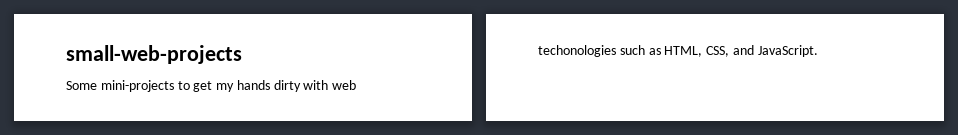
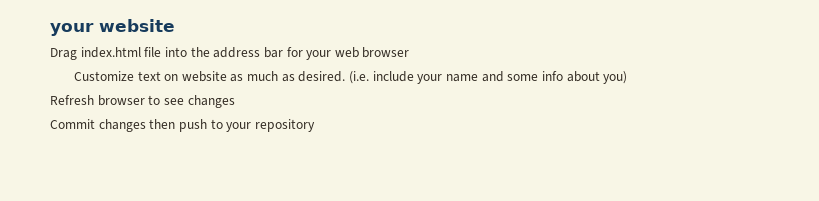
[66,45,242,64] [66,80,357,92] [538,45,818,57] small-web-projects // Some mini-projects to get my hands dirty with web techonologies such as HTML, CSS, and JavaScript. -> [50,19,175,36] [50,47,410,60] [73,71,628,84] [50,95,235,108] [50,119,315,132] your website // Drag index.html file into the address bar for your web browser // Customize text on website as much as desired. (i.e. include your name and some info about you) // Refresh browser to see changes // Commit changes then push to your repository

